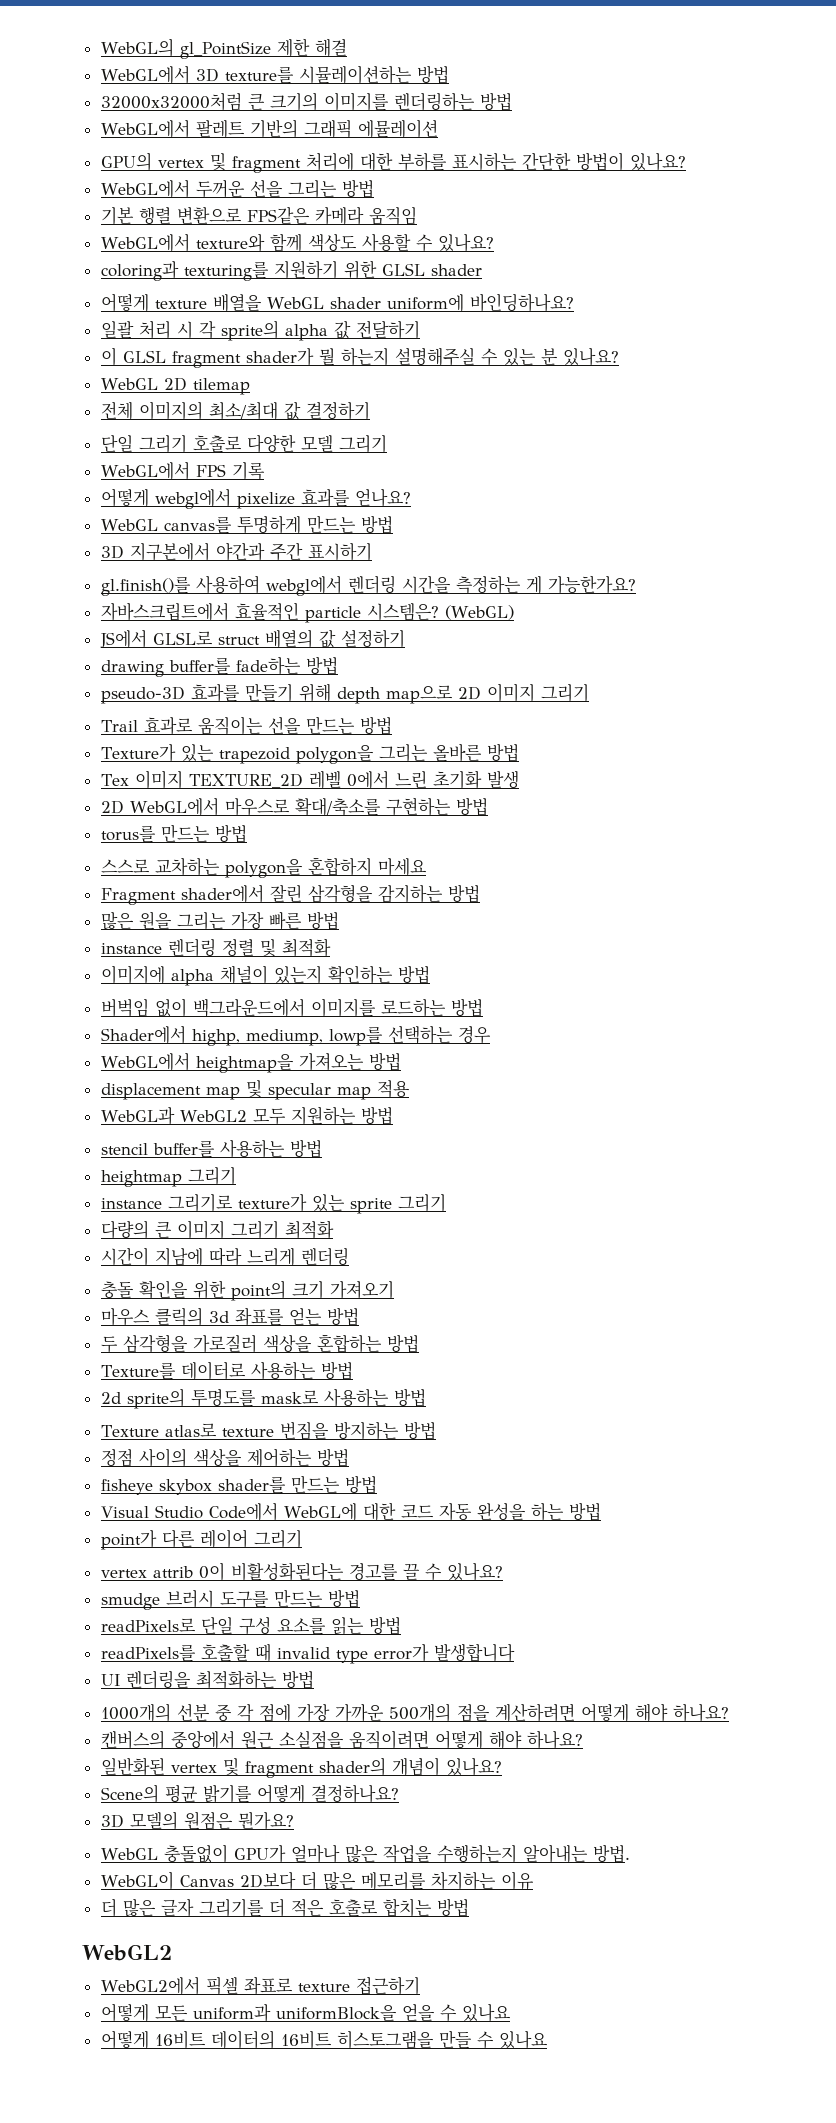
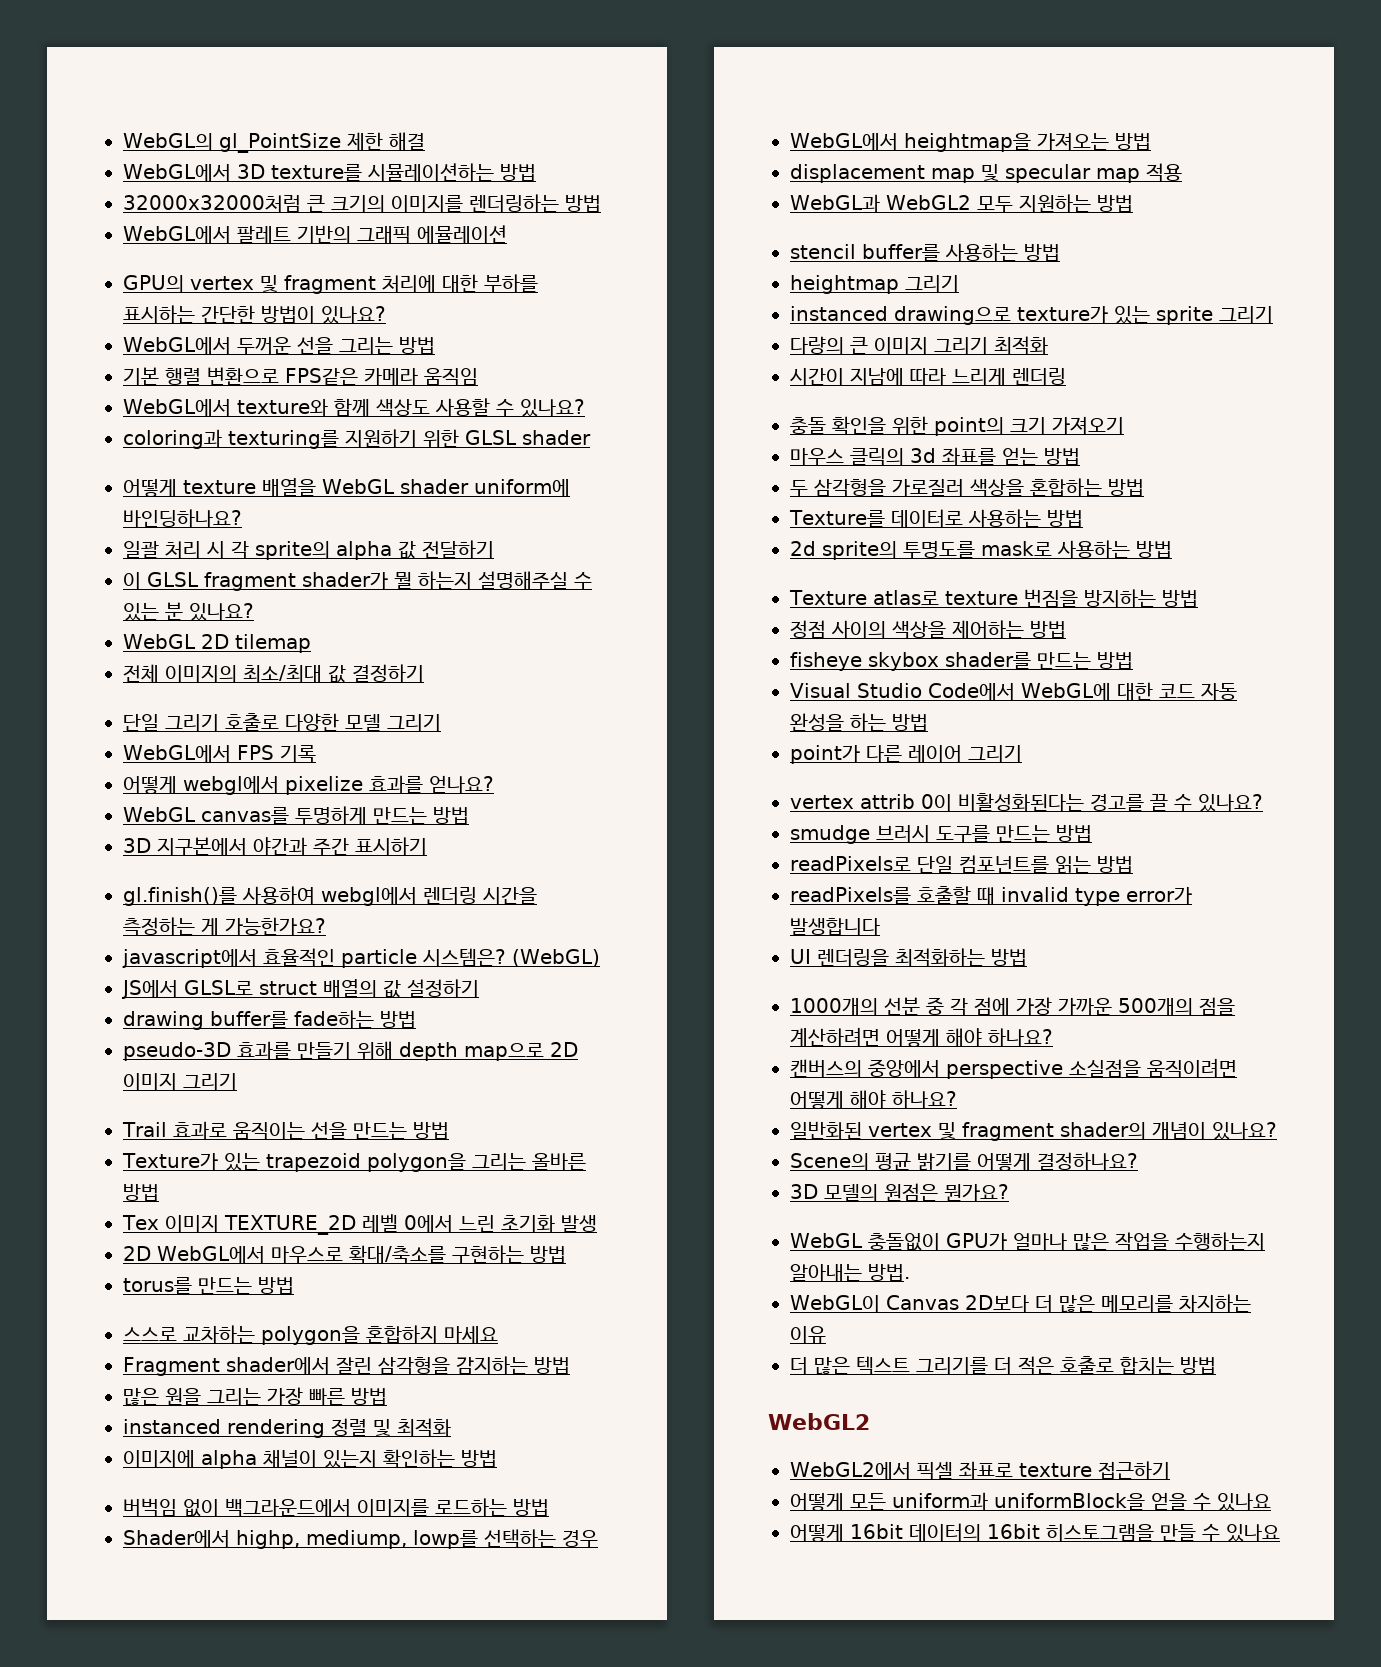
[100,602,229,621] 자바스크립트에서 -> [122,949,257,968] javascript에서
[100,938,216,957] instance 렌더링 -> [123,1419,325,1438] instanced rendering
[100,1194,233,1212] instance 그리기로 -> [790,306,1011,325] instanced drawing으로
[238,1617,326,1635] 구성 요소를 -> [959,855,1049,873] 컴포넌트를
[240,1730,274,1748] 원근 -> [946,1060,1063,1079] perspective
[160,1899,194,1917] 글자 -> [856,1356,910,1375] 텍스트
[154,2030,332,2049] 16비트 데이터의 16비트 -> [850,1523,1040,1542] 16bit 데이터의 16bit

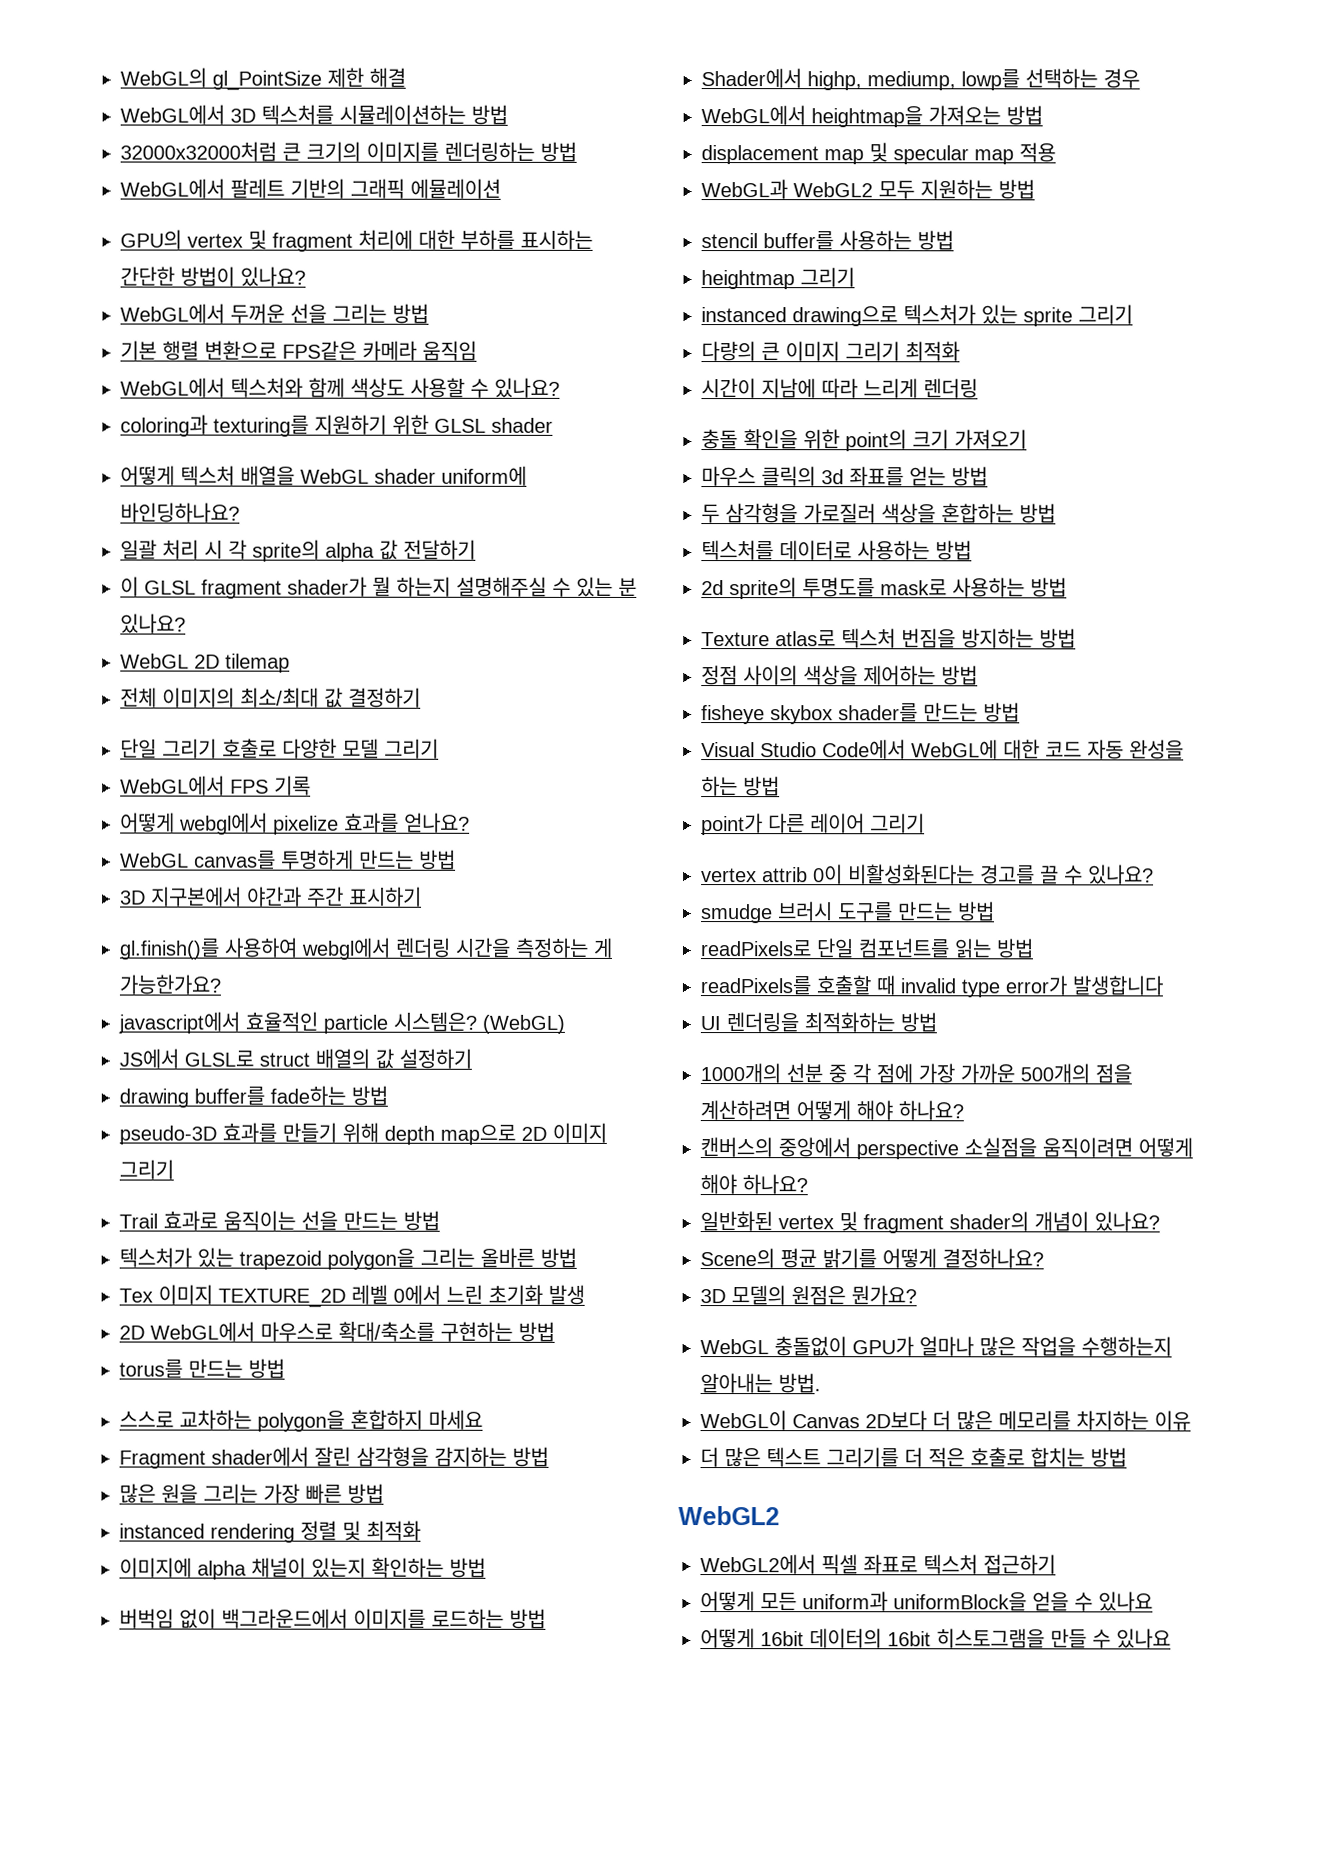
[270,164,362,181] texture를 -> [261,104,334,125] 텍스처를
[236,399,328,417] texture와 -> [230,377,303,398] 텍스처와
[183,480,256,494] texture -> [180,465,235,486] 텍스처
[122,1153,218,1171] Texture가 -> [119,1247,192,1268] 텍스처가
[1017,306,1108,324] texture가 -> [903,304,976,325] 텍스처가
[789,510,885,527] Texture를 -> [701,540,774,561] 텍스처를
[944,591,1018,605] texture -> [841,628,896,649] 텍스처
[1018,1463,1092,1477] texture -> [923,1554,978,1575] 텍스처

